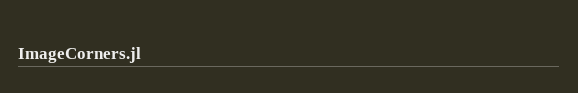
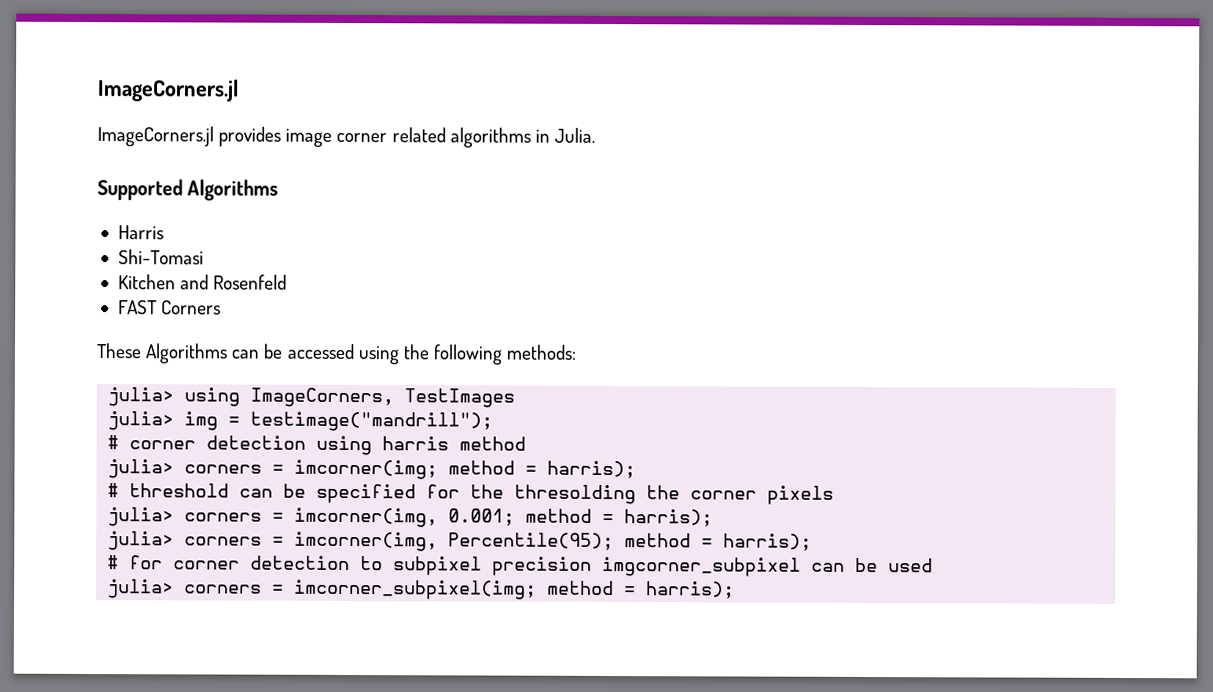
[18,47,141,63] ImageCorners.jl -> [97,79,239,102] [97,126,595,148] [97,179,279,201] [117,225,164,240] [117,249,204,265] [117,274,288,290] [117,300,222,315] [96,343,578,365] [107,387,516,408] [107,411,494,432] [107,435,527,456] [107,459,637,480] [107,483,835,505] [107,507,714,528] [107,531,813,552] [107,555,934,577] [107,579,736,600] ImageCorners.jl // ImageCorners.jl provides image corner related algorithms in Julia. // Supported Algorithms // Harris // Shi-Tomasi // Kitchen and Rosenfeld // FAST Corners // These Algorithms can be accessed using the following methods: // julia> using ImageCorners, TestImages // julia> img = testimage("mandrill"); // # corner detection using harris method // julia> corners = imcorner(img; method = harris); // # threshold can be specified for the thresolding the corner pixels // julia> corners = imcorner(img, 0.001; method = harris); // julia> corners = imcorner(img, Percentile(95); method = harris); // # for corner detection to subpixel precision imgcorner_subpixel can be used // julia> corners = imcorner_subpixel(img; method = harris);

